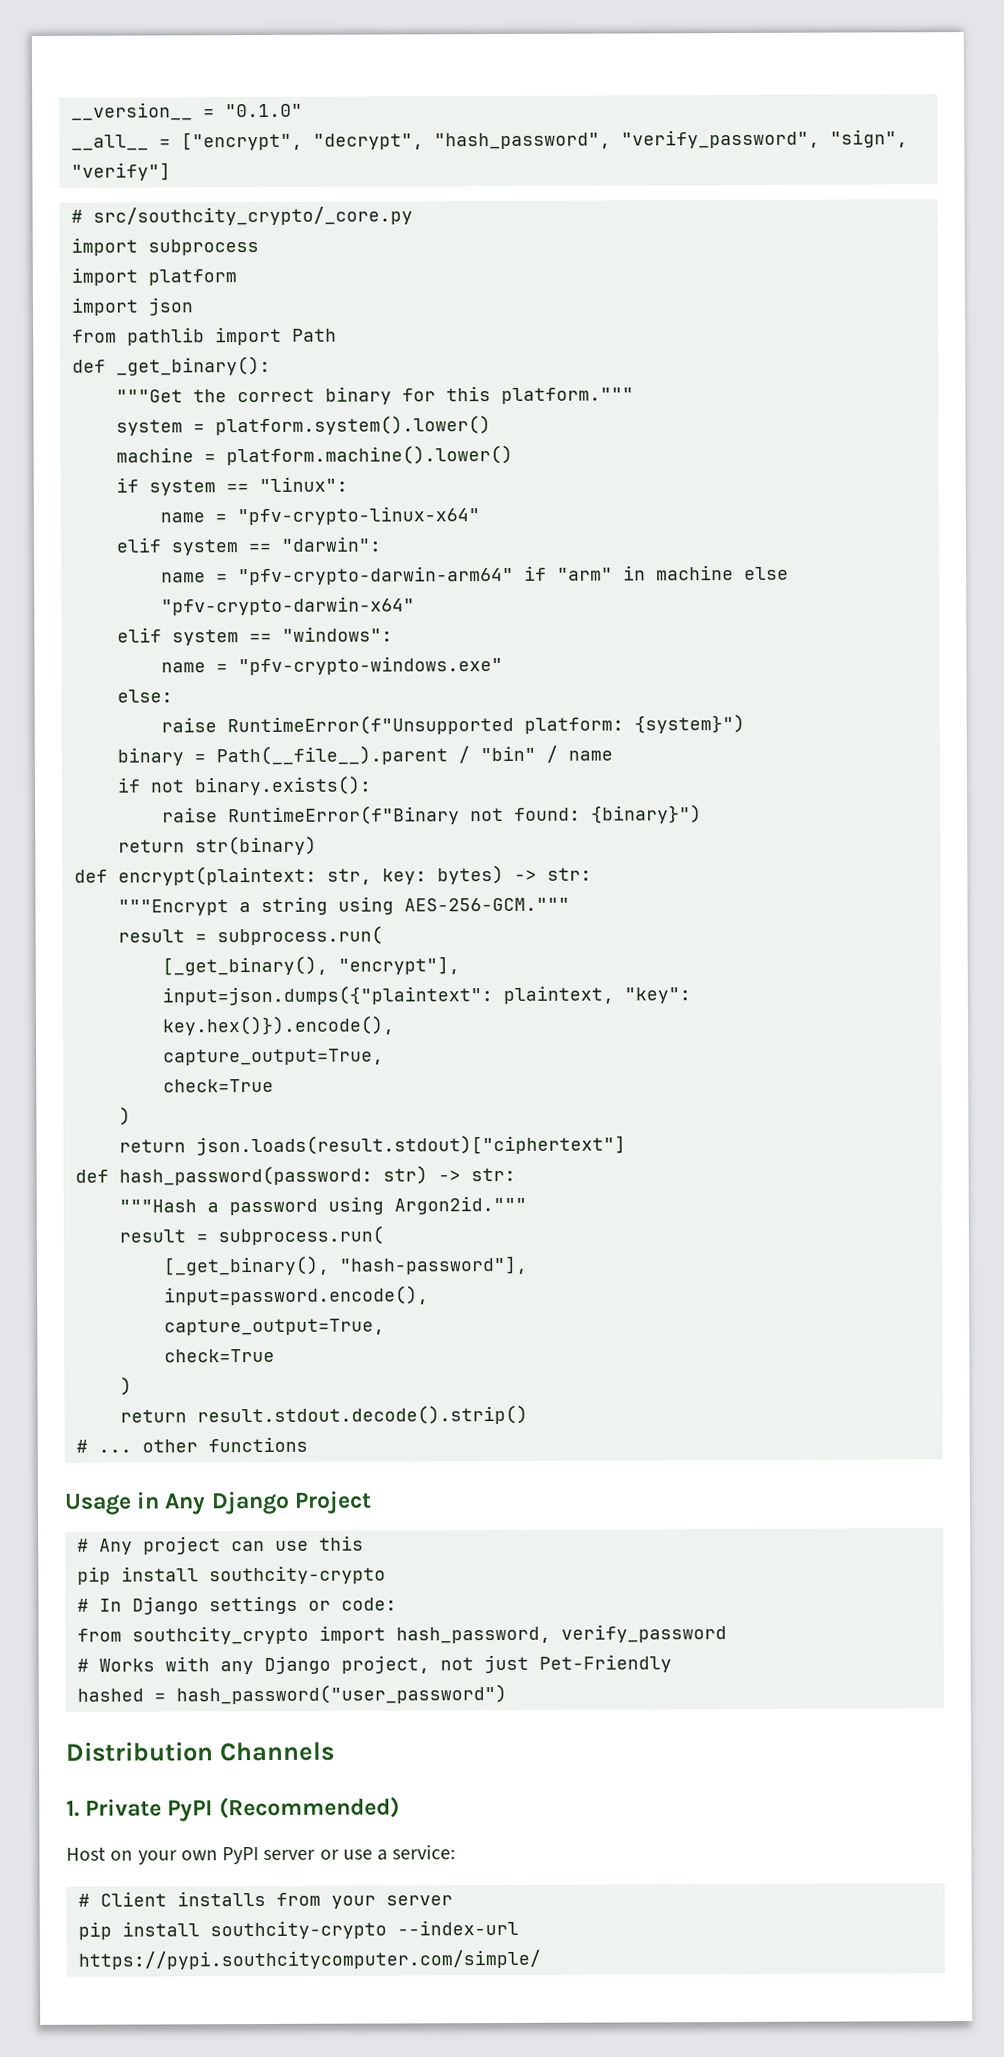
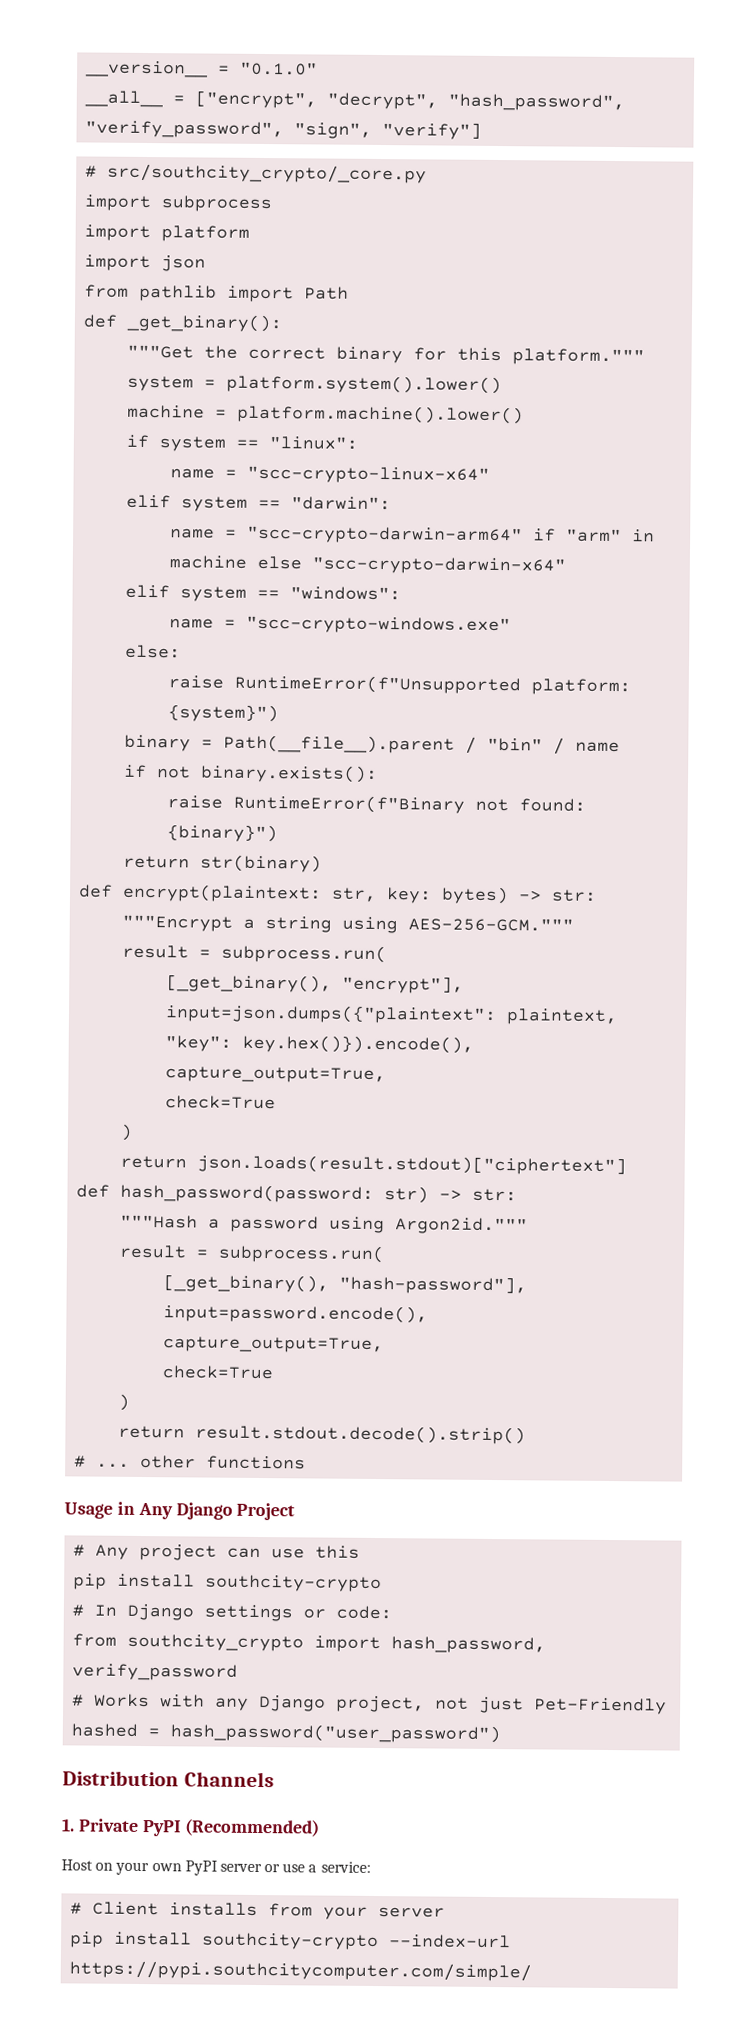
[236,506,480,526] "pfv-crypto-linux-x64" -> [247,465,491,484] "scc-crypto-linux-x64"
[237,565,514,586] "pfv-crypto-darwin-arm64" -> [247,525,524,545] "scc-crypto-darwin-arm64"
[160,596,415,616] "pfv-crypto-darwin-x64" -> [312,556,567,575] "scc-crypto-darwin-x64"
[237,655,503,676] "pfv-crypto-windows.exe" -> [246,615,512,635] "scc-crypto-windows.exe"

